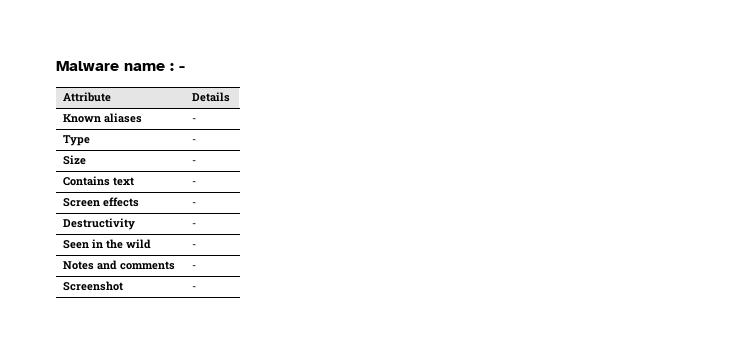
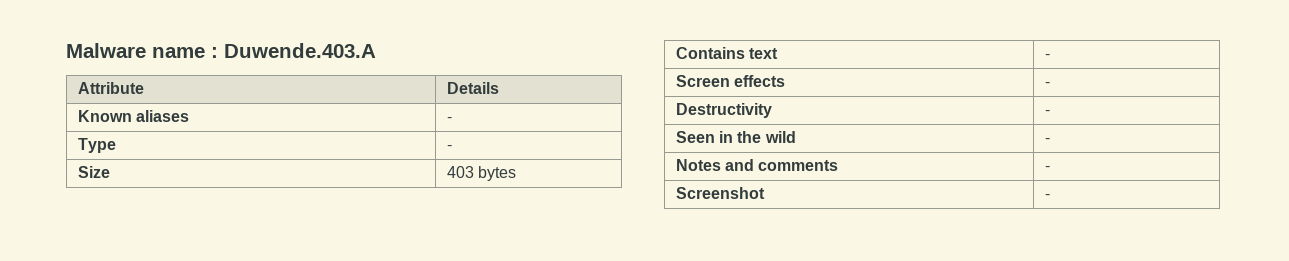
[179,66,185,71] - -> [224,43,376,58] Duwende.403.A
[192,160,197,164] - -> [446,166,517,181] 403 bytes

